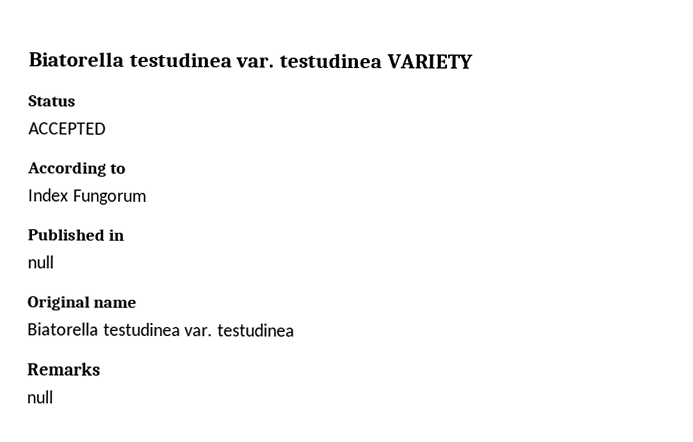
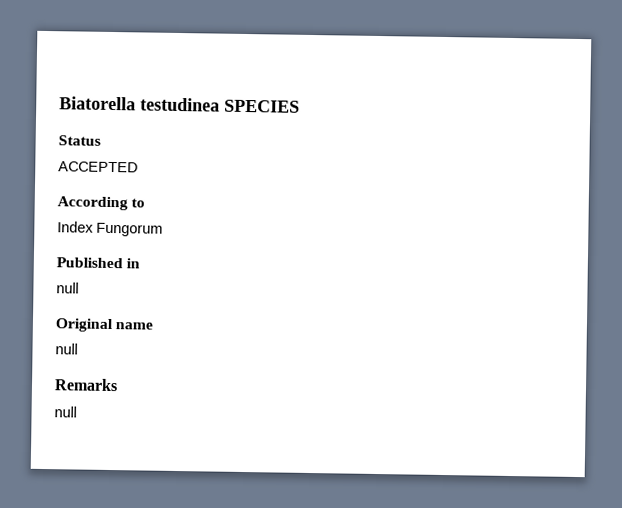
[28,51,473,69] Biatorella testudinea var. testudinea VARIETY -> [59,96,300,113] Biatorella testudinea SPECIES
[27,322,296,337] Biatorella testudinea var. testudinea -> [55,343,78,355] null

